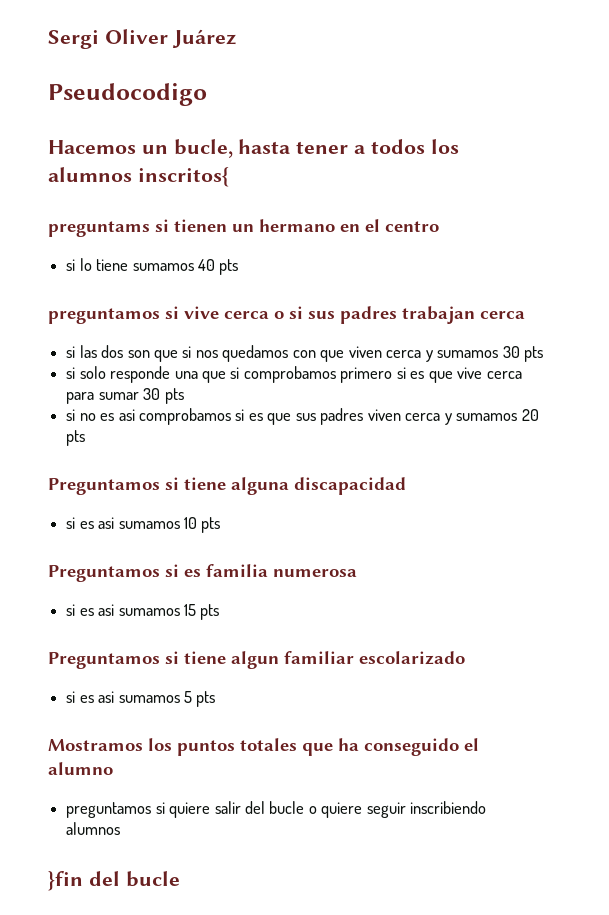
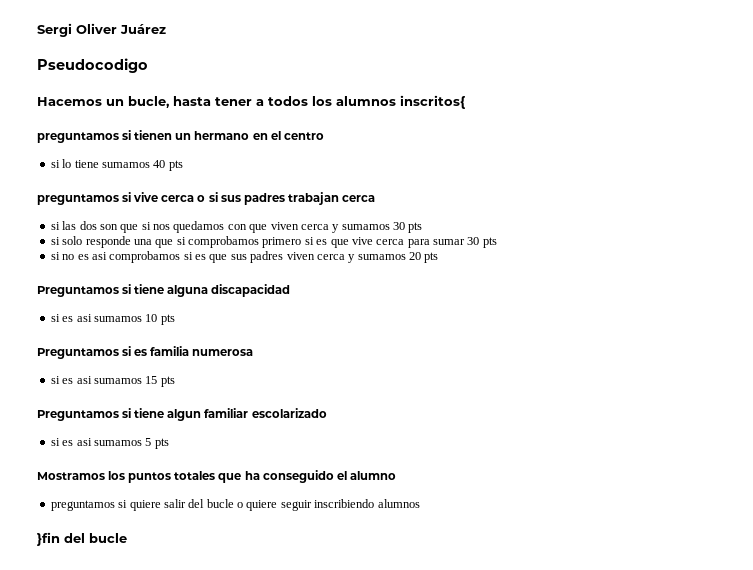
[48,221,150,237] preguntams -> [37,132,119,143] preguntamos

